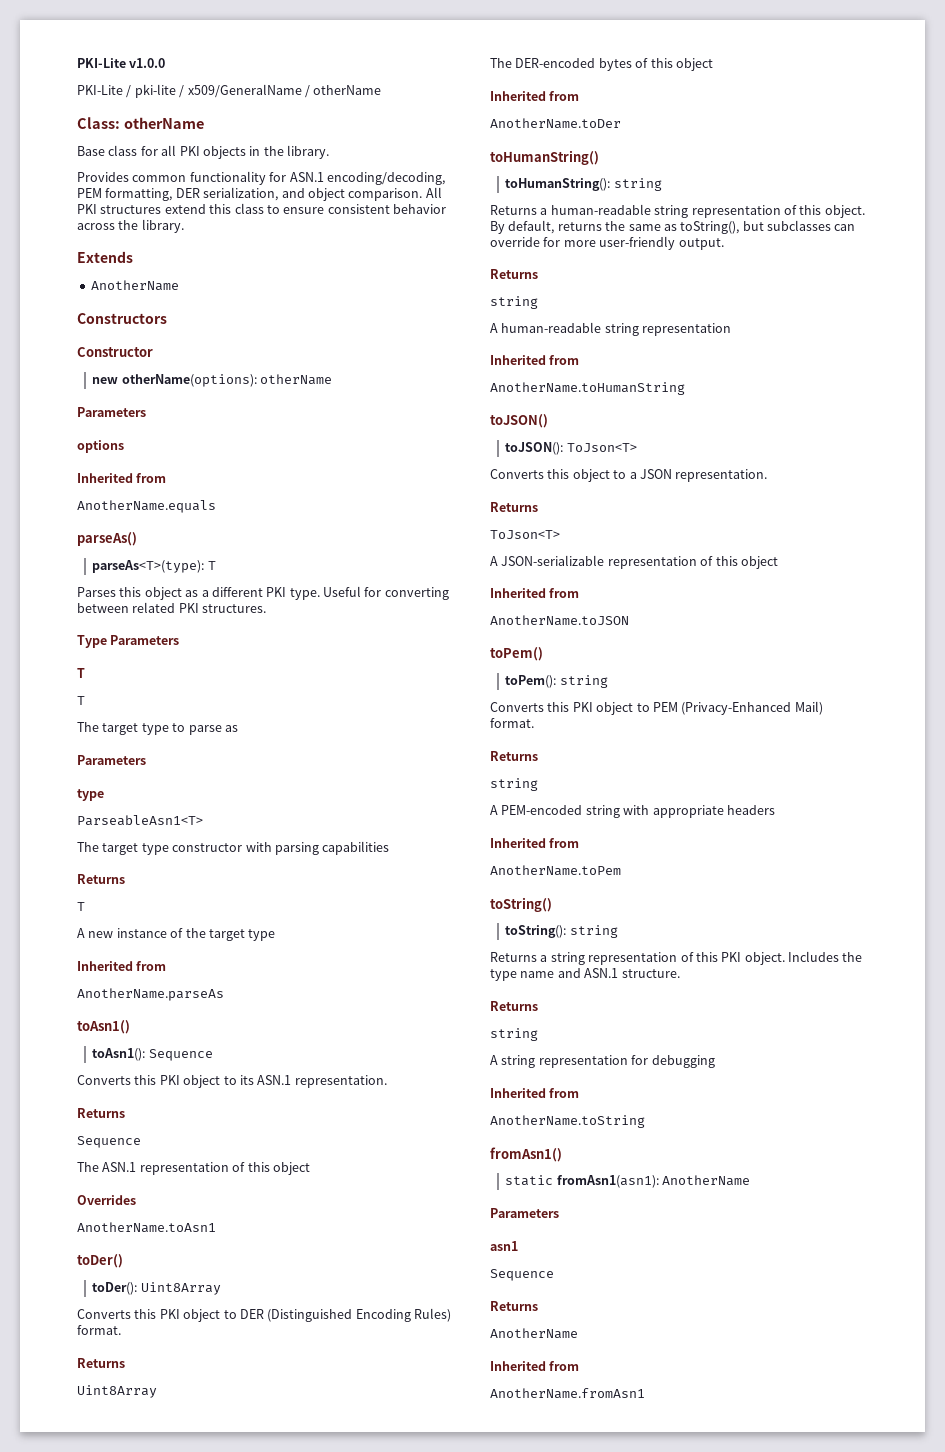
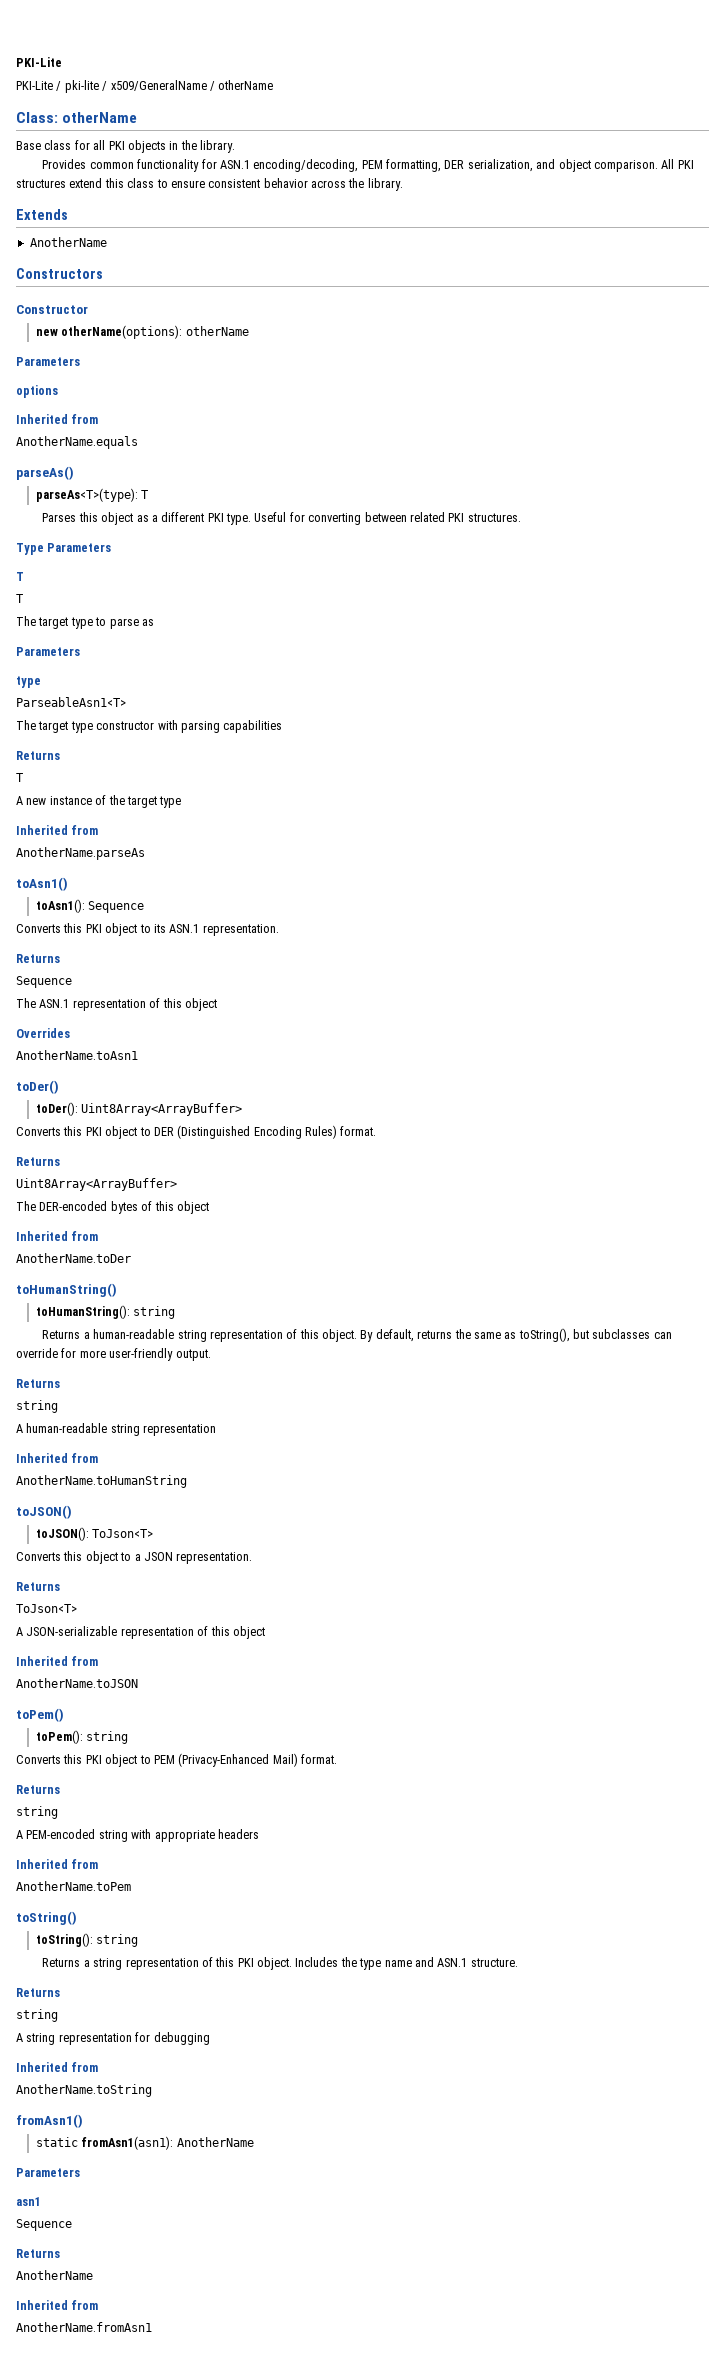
[77,58,166,68] PKI-Lite v1.0.0 -> [16,57,62,67] PKI-Lite
[140,1282,221,1295] Uint8Array -> [81,1103,243,1116] Uint8Array<ArrayBuffer>
[77,1385,157,1398] Uint8Array -> [16,1178,177,1191] Uint8Array<ArrayBuffer>

